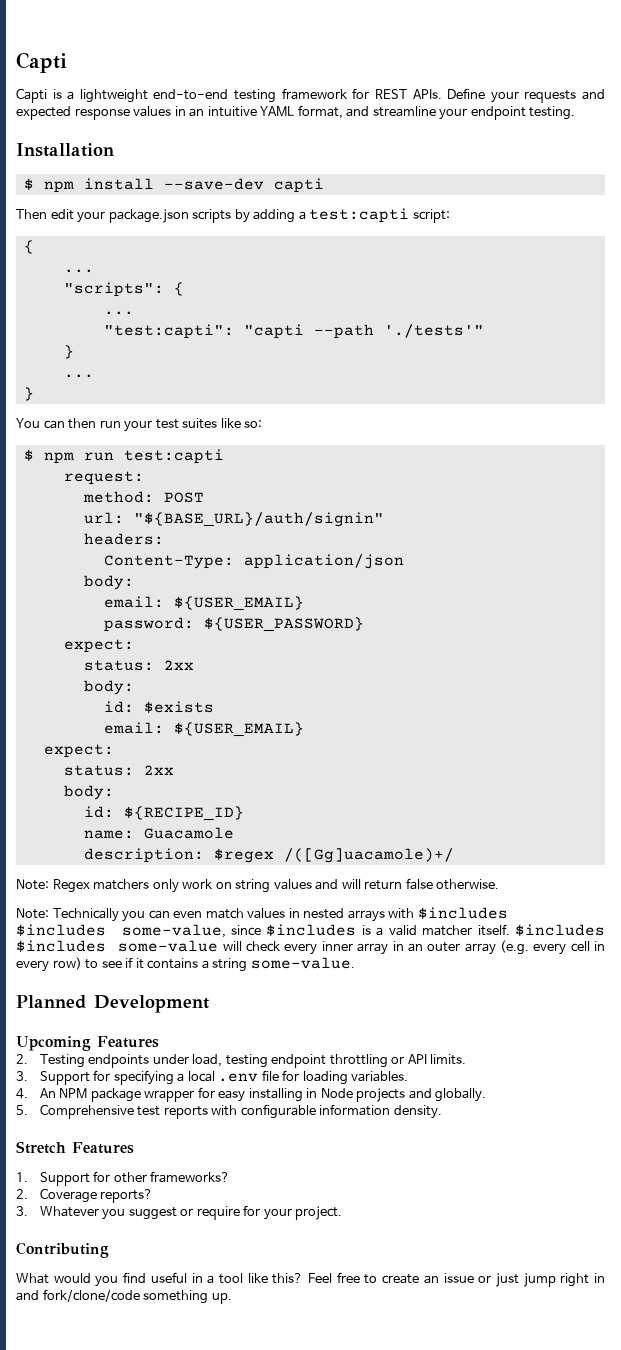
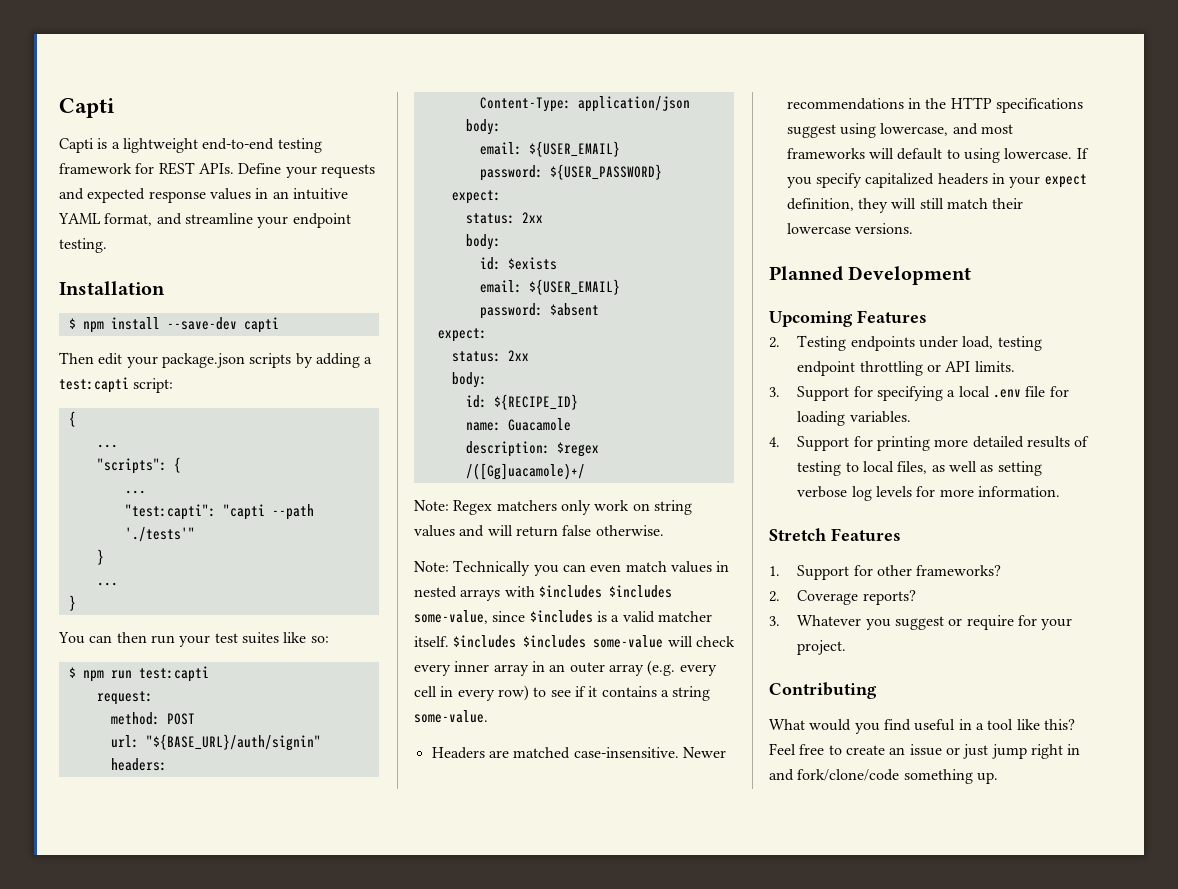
(304, 729) none -> [479,303,599,319] // password: $absent
(355, 963) none -> [431,747,726,759] [786,97,1083,113] [786,123,1013,138] [786,148,1089,163] [786,173,1087,188] [786,198,1024,213] [786,223,913,234] // Headers are matched case-insensitive. Newer recommendations in the HTTP specifications suggest using lowercase, and most frameworks will default to using lowercase. If you specify capitalized headers in your expect definition, they will still match their lowercase versions.
[39,1087,487,1102] [16,1104,442,1119] An NPM package wrapper for easy installing in Node projects and globally. // 5. Comprehensive test reports with configurable information density. -> [797,436,1090,451] [797,461,1042,476] [797,486,1060,501] Support for printing more detailed results of testing to local files, as well as setting verbose log levels for more information.

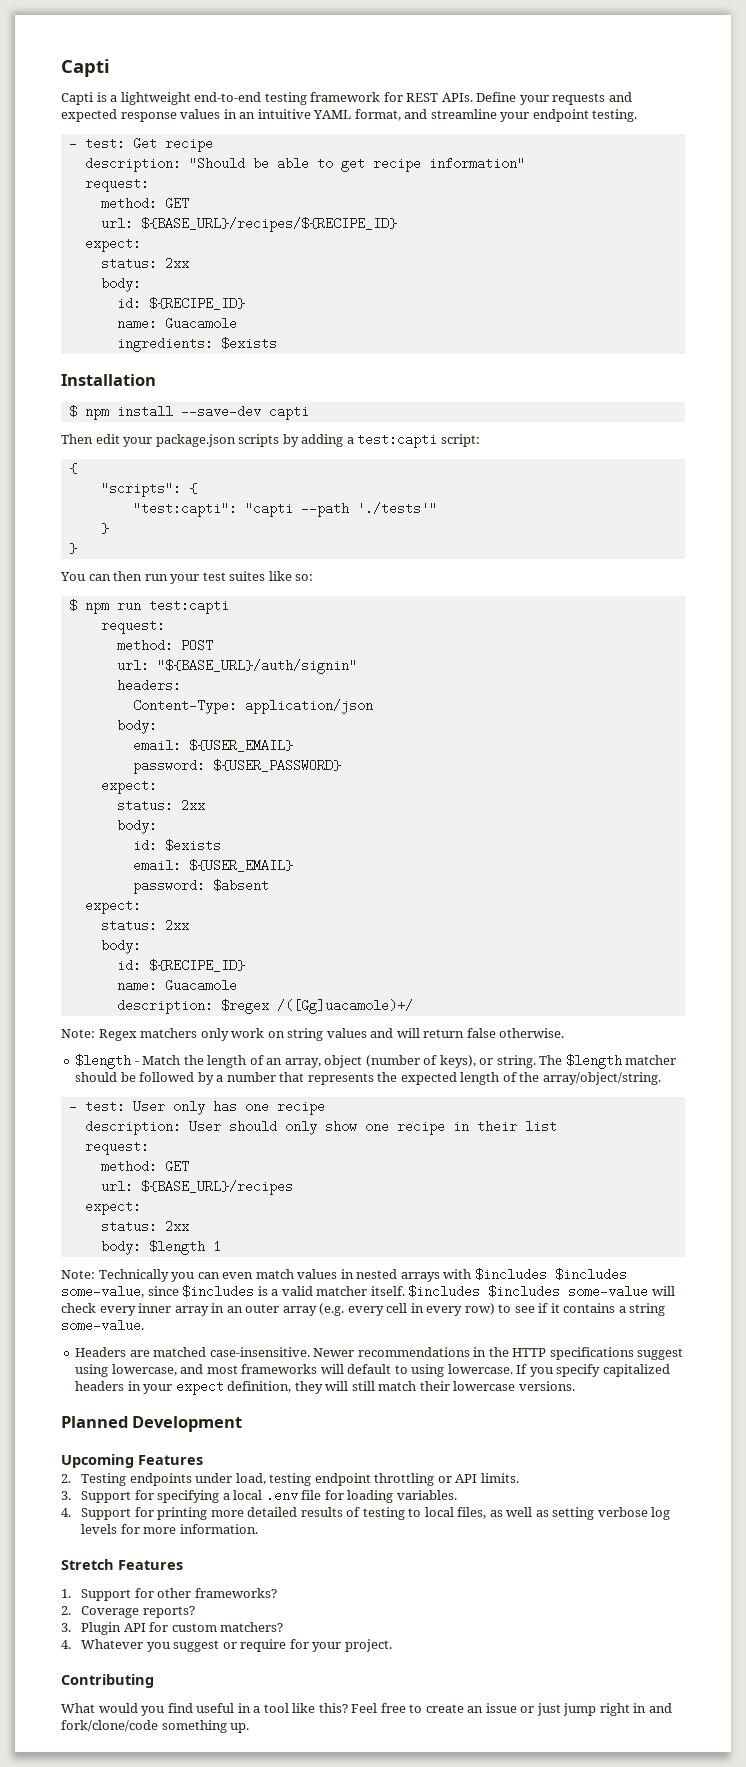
(107, 245) none -> [68,137,213,152] [84,157,525,172] [84,177,149,192] [100,197,189,210] [100,217,397,232] [84,237,141,252] [100,257,189,270] [100,277,141,292] [116,297,245,310] [116,317,237,330] [116,337,277,352] // - test: Get recipe // description: "Should be able to get recipe information" // request: // method: GET // url: ${BASE_URL}/recipes/${RECIPE_ID} // expect: // status: 2xx // body: // id: ${RECIPE_ID} // name: Guacamole // ingredients: $exists
[96,444,118,448] // ... -> (77, 468) none
[124,490,146,494] // ... -> (197, 488) none
[96,582,118,586] // ... -> (109, 528) none
(664, 530) none -> [75,1054,677,1069] [75,1072,661,1085] [68,1100,325,1115] [84,1120,557,1135] [84,1140,149,1155] [100,1160,189,1173] [100,1180,293,1195] [84,1200,141,1215] [100,1220,189,1233] [100,1240,221,1255] // $length - Match the length of an array, object (number of keys), or string. The $length matcher should be followed by a number that represents the expected length of the array/object/string. // - test: User only has one recipe // description: User should only show one recipe in their list // request: // method: GET // url: ${BASE_URL}/recipes // expect: // status: 2xx // body: $length 1
(780, 621) none -> [81,1622,284,1635] [61,1640,71,1649] Plugin API for custom matchers? // 4.

